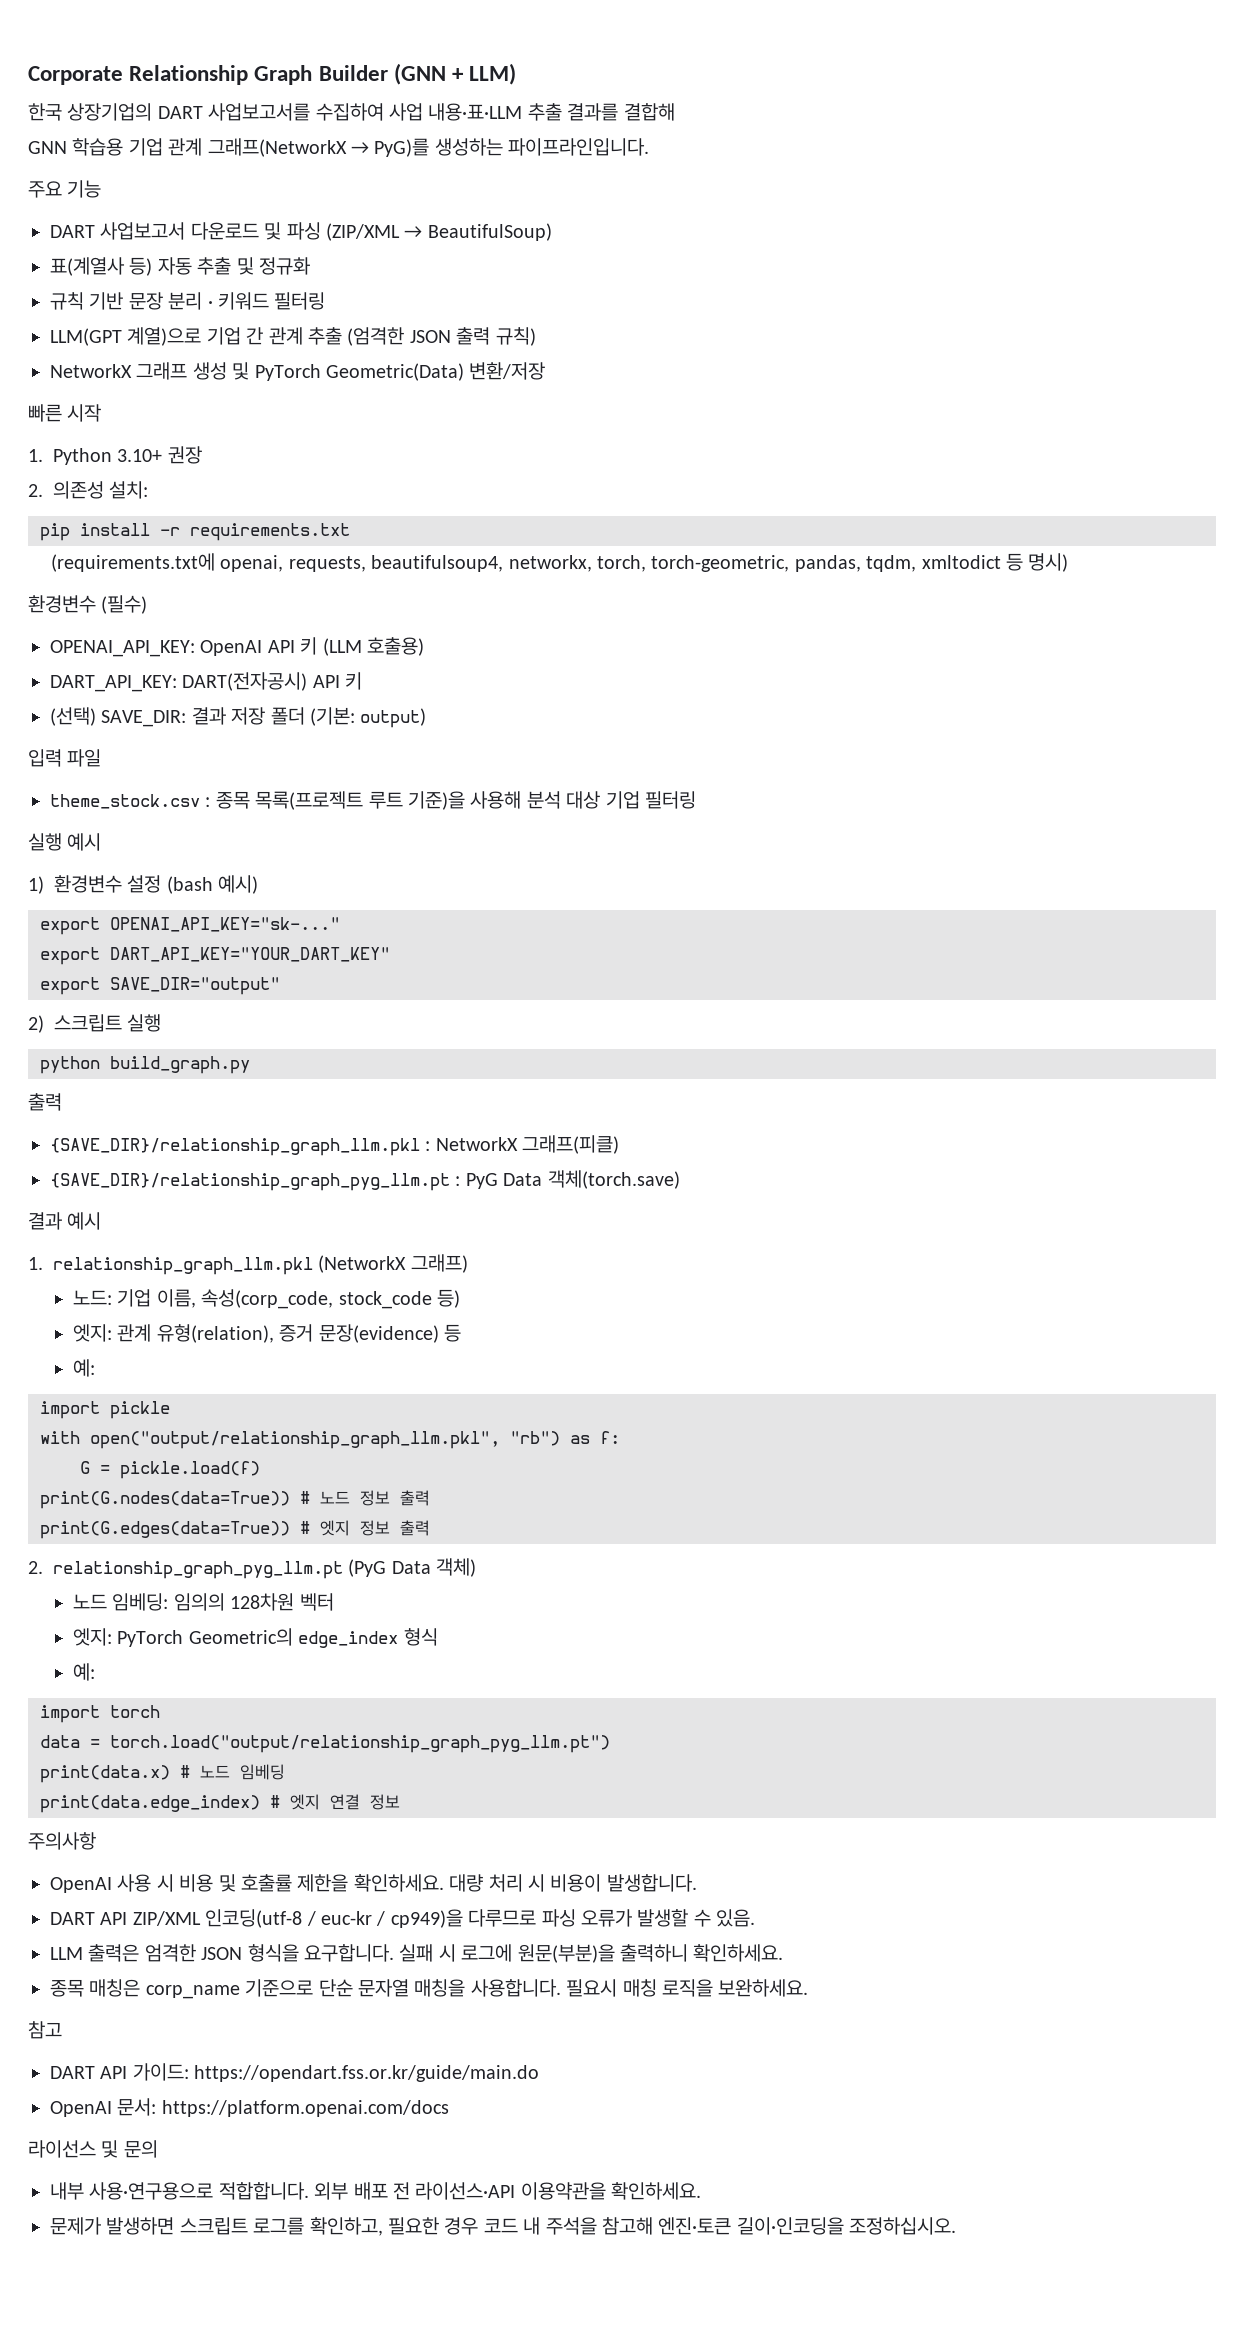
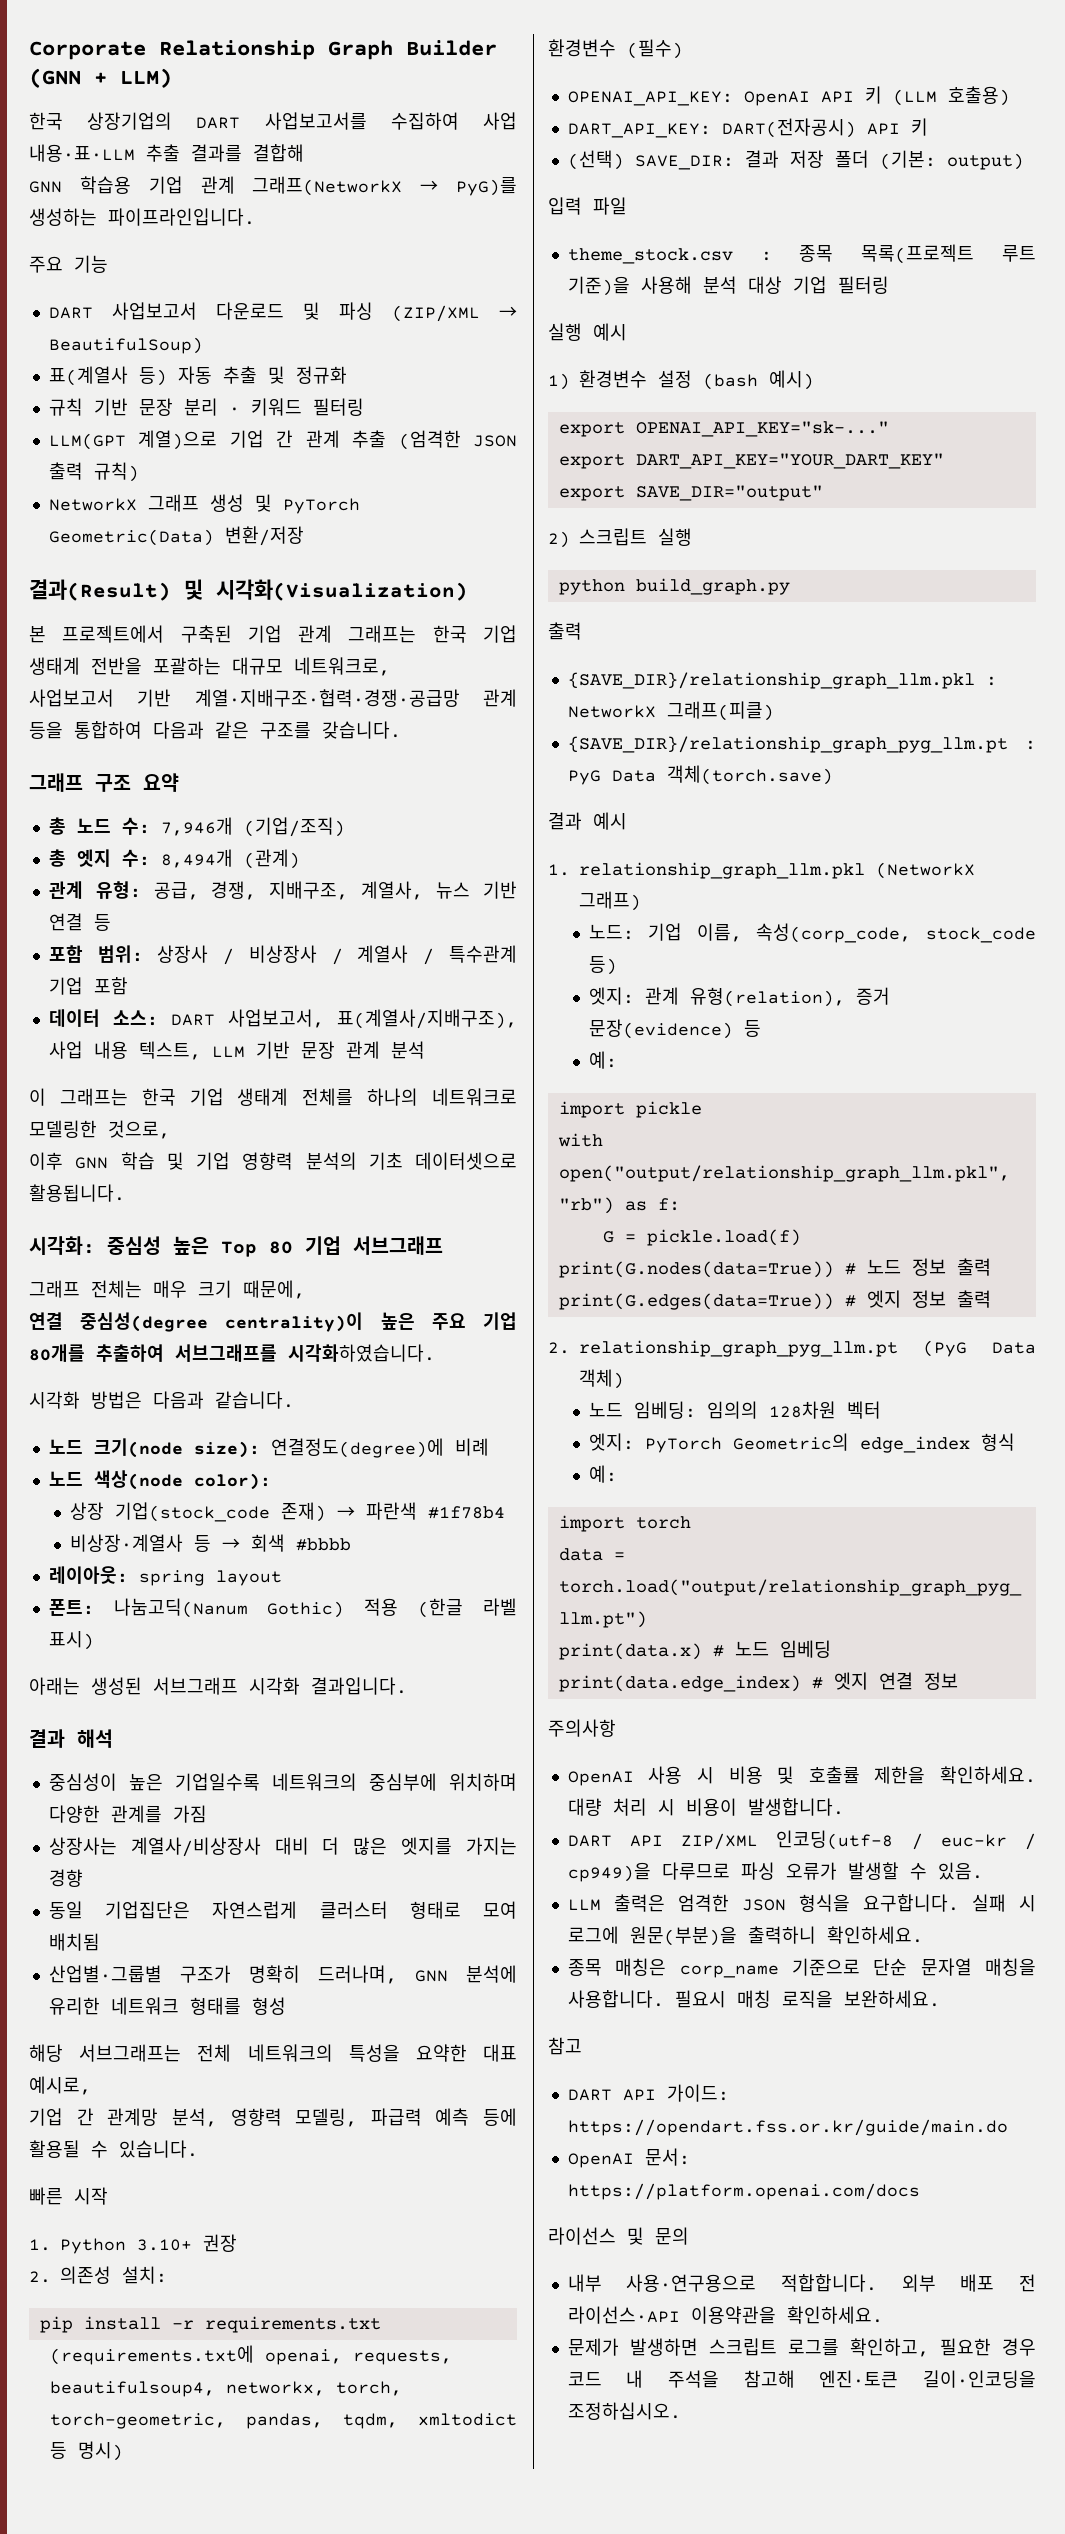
(546, 371) none -> [29,579,468,601] [29,625,517,643] [29,657,390,676] [29,689,517,707] [29,721,401,739] [29,773,179,792] [48,817,345,837] [48,849,300,869] [48,881,517,900] [48,913,111,931] [48,945,517,965] [48,977,128,995] [48,1009,517,1029] [48,1041,425,1060] [29,1088,517,1106] [29,1120,170,1139] [29,1152,517,1170] [29,1184,125,1202] [29,1236,443,1257] [29,1280,305,1299] [29,1312,517,1332] [29,1344,435,1362] [29,1391,294,1409] [48,1438,489,1458] [48,1470,271,1490] [69,1502,505,1522] [69,1534,351,1552] [48,1566,282,1586] [48,1598,517,1618] [48,1631,94,1650] [29,1677,407,1695] [29,1729,113,1748] [48,1773,517,1791] [48,1805,207,1823] [48,1837,517,1857] [48,1869,83,1887] [48,1901,517,1919] [48,1933,100,1951] [48,1965,517,1984] [48,1997,286,2015] [29,2044,517,2062] [29,2076,91,2095] [29,2108,517,2127] [29,2140,198,2158] // 결과(Result) 및 시각화(Visualization) // 본 프로젝트에서 구축된 기업 관계 그래프는 한국 기업 생태계 전반을 포괄하는 대규모 네트워크로, // 사업보고서 기반 계열·지배구조·협력·경쟁·공급망 관계 등을 통합하여 다음과 같은 구조를 갖습니다. // 그래프 구조 요약 // 총 노드 수: 7,946개 (기업/조직) // 총 엣지 수: 8,494개 (관계) // 관계 유형: 공급, 경쟁, 지배구조, 계열사, 뉴스 기반 연결 등 // 포함 범위: 상장사 / 비상장사 / 계열사 / 특수관계 기업 포함 // 데이터 소스: DART 사업보고서, 표(계열사/지배구조), 사업 내용 텍스트, LLM 기반 문장 관계 분석 // 이 그래프는 한국 기업 생태계 전체를 하나의 네트워크로 모델링한 것으로, // 이후 GNN 학습 및 기업 영향력 분석의 기초 데이터셋으로 활용됩니다. // 시각화: 중심성 높은 Top 80 기업 서브그래프 // 그래프 전체는 매우 크기 때문에, // 연결 중심성(degree centrality)이 높은 주요 기업 80개를 추출하여 서브그래프를 시각화하였습니다. // 시각화 방법은 다음과 같습니다. // 노드 크기(node size): 연결정도(degree)에 비례 // 노드 색상(node color): // 상장 기업(stock_code 존재) → 파란색 #1f78b4 // 비상장·계열사 등 → 회색 #bbbb // 레이아웃: spring layout // 폰트: 나눔고딕(Nanum Gothic) 적용 (한글 라벨 표시) // 아래는 생성된 서브그래프 시각화 결과입니다. // 결과 해석 // 중심성이 높은 기업일수록 네트워크의 중심부에 위치하며 다양한 관계를 가짐 // 상장사는 계열사/비상장사 대비 더 많은 엣지를 가지는 경향 // 동일 기업집단은 자연스럽게 클러스터 형태로 모여 배치됨 // 산업별·그룹별 구조가 명확히 드러나며, GNN 분석에 유리한 네트워크 형태를 형성 // 해당 서브그래프는 전체 네트워크의 특성을 요약한 대표 예시로, // 기업 간 관계망 분석, 영향력 모델링, 파급력 예측 등에 활용될 수 있습니다.

